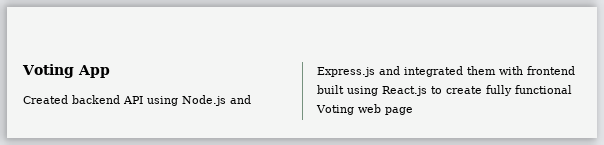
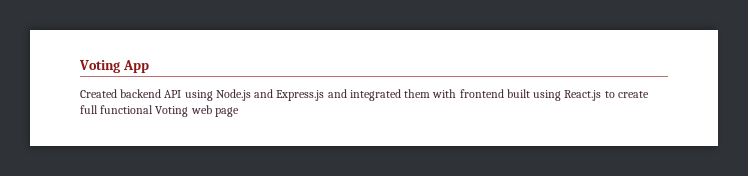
[486,85,512,96] fully -> [80,105,98,114] full

